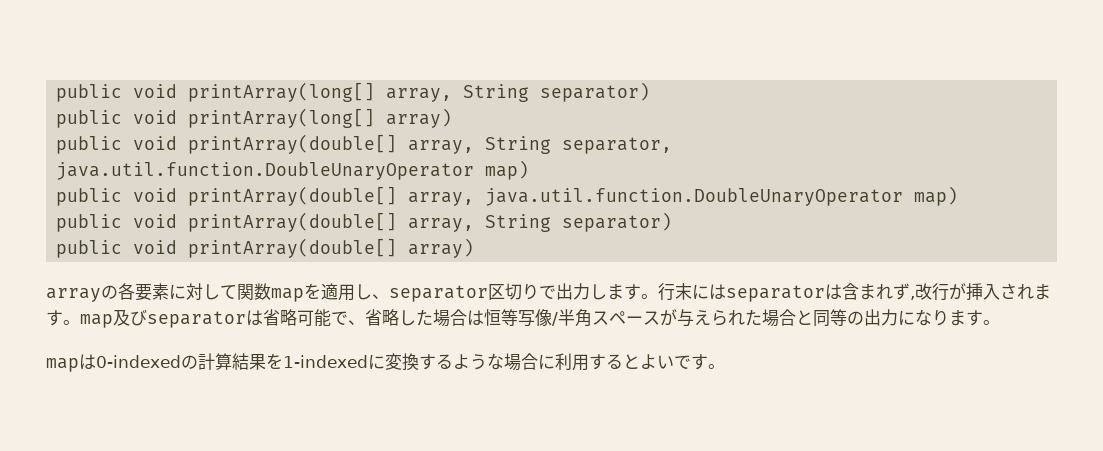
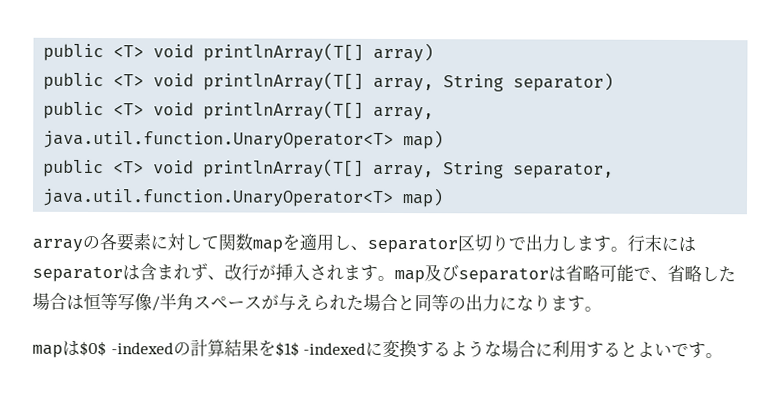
[56,82,651,102] [56,108,453,128] [56,134,398,154] public void printArray(long[] array, String separator) // public void printArray(long[] array) // public void printArray(double[] -> [43,42,435,63] [43,71,615,92] [43,100,435,121] [43,130,445,150] [43,158,365,178] public <T> void printlnArray(T[] array) // public <T> void printlnArray(T[] array, String separator) // public <T> void printlnArray(T[] array, java.util.function.UnaryOperator<T> map) // public <T> void printlnArray(T[]
[56,160,530,180] [56,186,959,206] [56,212,673,232] [56,238,475,258] java.util.function.DoubleUnaryOperator map) // public void printArray(double[] array, java.util.function.DoubleUnaryOperator map) // public void printArray(double[] array, String separator) // public void printArray(double[] array) -> [42,188,445,208] java.util.function.UnaryOperator<T> map)
[910,296,915,300] , -> [207,275,225,281] 、
[96,355,181,368] 0-indexed -> [79,340,174,357] $0$ -indexed
[283,355,368,368] 1-indexed -> [274,341,367,357] $1$ -indexed

